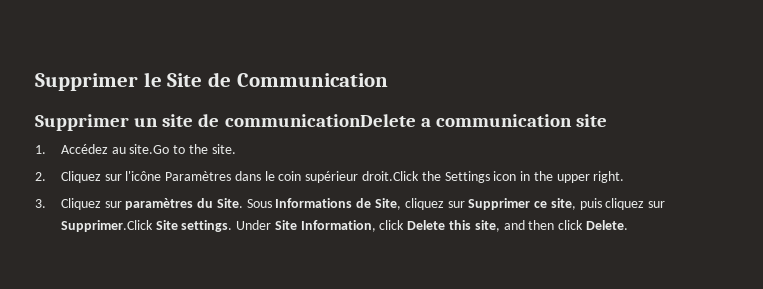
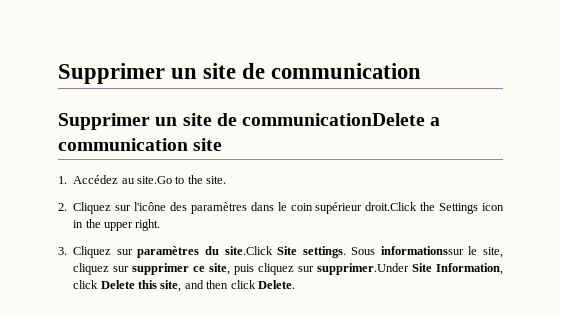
[35,72,388,91] Supprimer le Site de Communication -> [58,63,422,84] Supprimer un site de communication
[165,171,232,181] Paramètres -> [169,202,247,214] des paramètres
[216,198,531,210] Site. Sous Informations de Site, cliquez sur Supprimer -> [224,246,503,258] [73,263,190,275] site.Click Site settings. Sous informationssur le site, cliquez sur supprimer
[60,220,272,232] Supprimer.Click Site settings. Under -> [317,263,410,275] supprimer.Under

